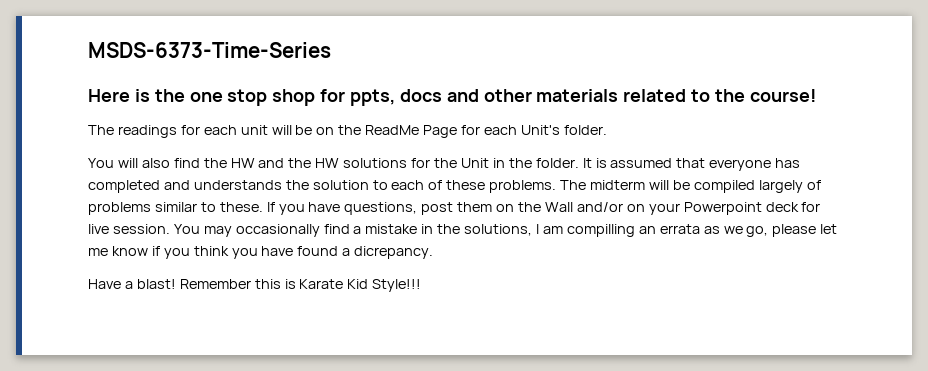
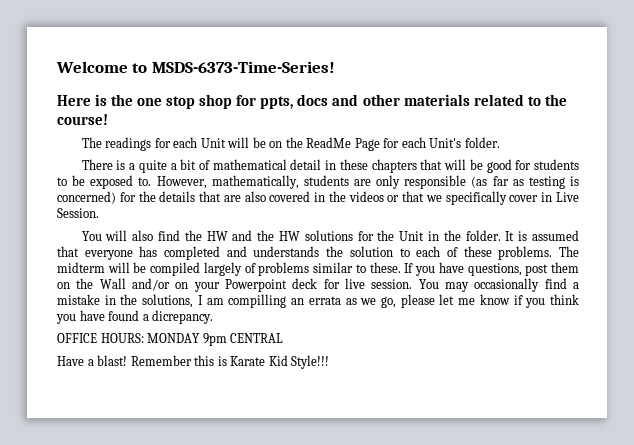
[88,42,331,58] MSDS-6373-Time-Series -> [56,61,335,73] Welcome to MSDS-6373-Time-Series!
[240,125,268,135] unit -> [200,138,226,148] Unit
(607, 130) none -> [81,159,580,173] [57,175,580,189] [57,191,579,205] [57,208,99,218] // There is a quite a bit of mathematical detail in these chapters that will be good for students to be exposed to. However, mathematically, students are only responsible (as far as testing is concerned) for the details that are also covered in the videos or that we specifically cover in Live Session.
(434, 252) none -> [57,333,284,346] // OFFICE HOURS: MONDAY 9pm CENTRAL

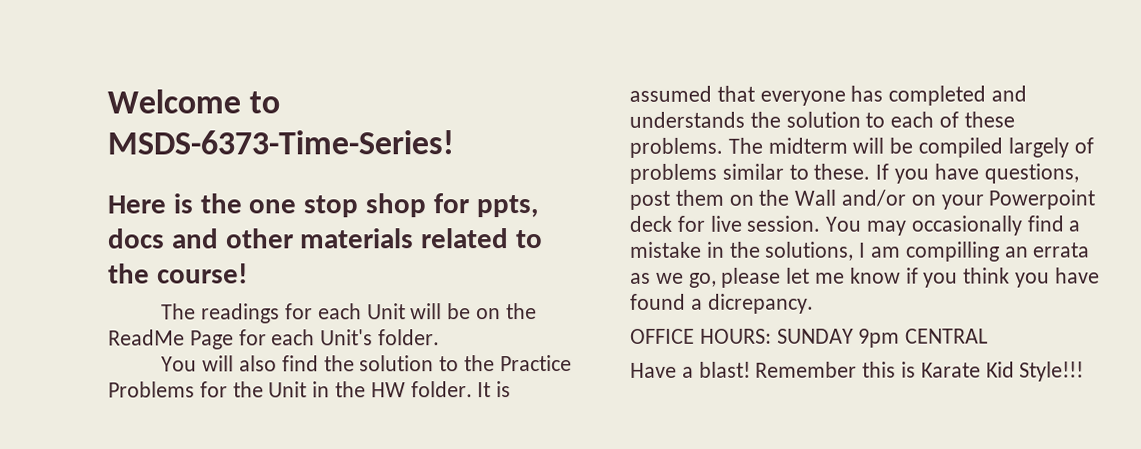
[81,159,580,173] [57,175,580,189] [57,191,579,205] [57,208,99,218] // There is a quite a bit of mathematical detail in these chapters that will be good for students to be exposed to. However, mathematically, students are only responsible (as far as testing is concerned) for the details that are also covered in the videos or that we specifically cover in Live Session. -> (441, 337) none
[206,230,353,241] HW and the HW solutions -> [359,354,572,372] [108,381,195,398] solution to the Practice Problems
(461, 235) none -> [370,382,406,398] HW
[147,333,201,343] MONDAY -> [776,328,854,344] SUNDAY

